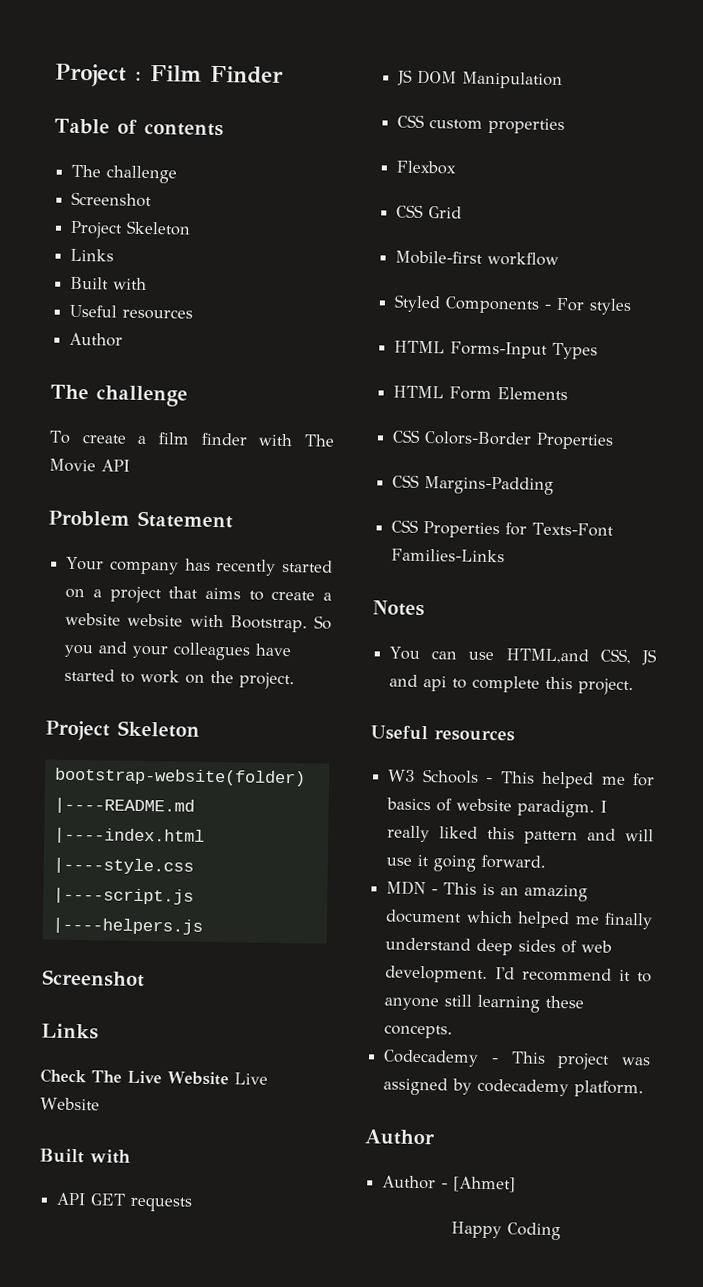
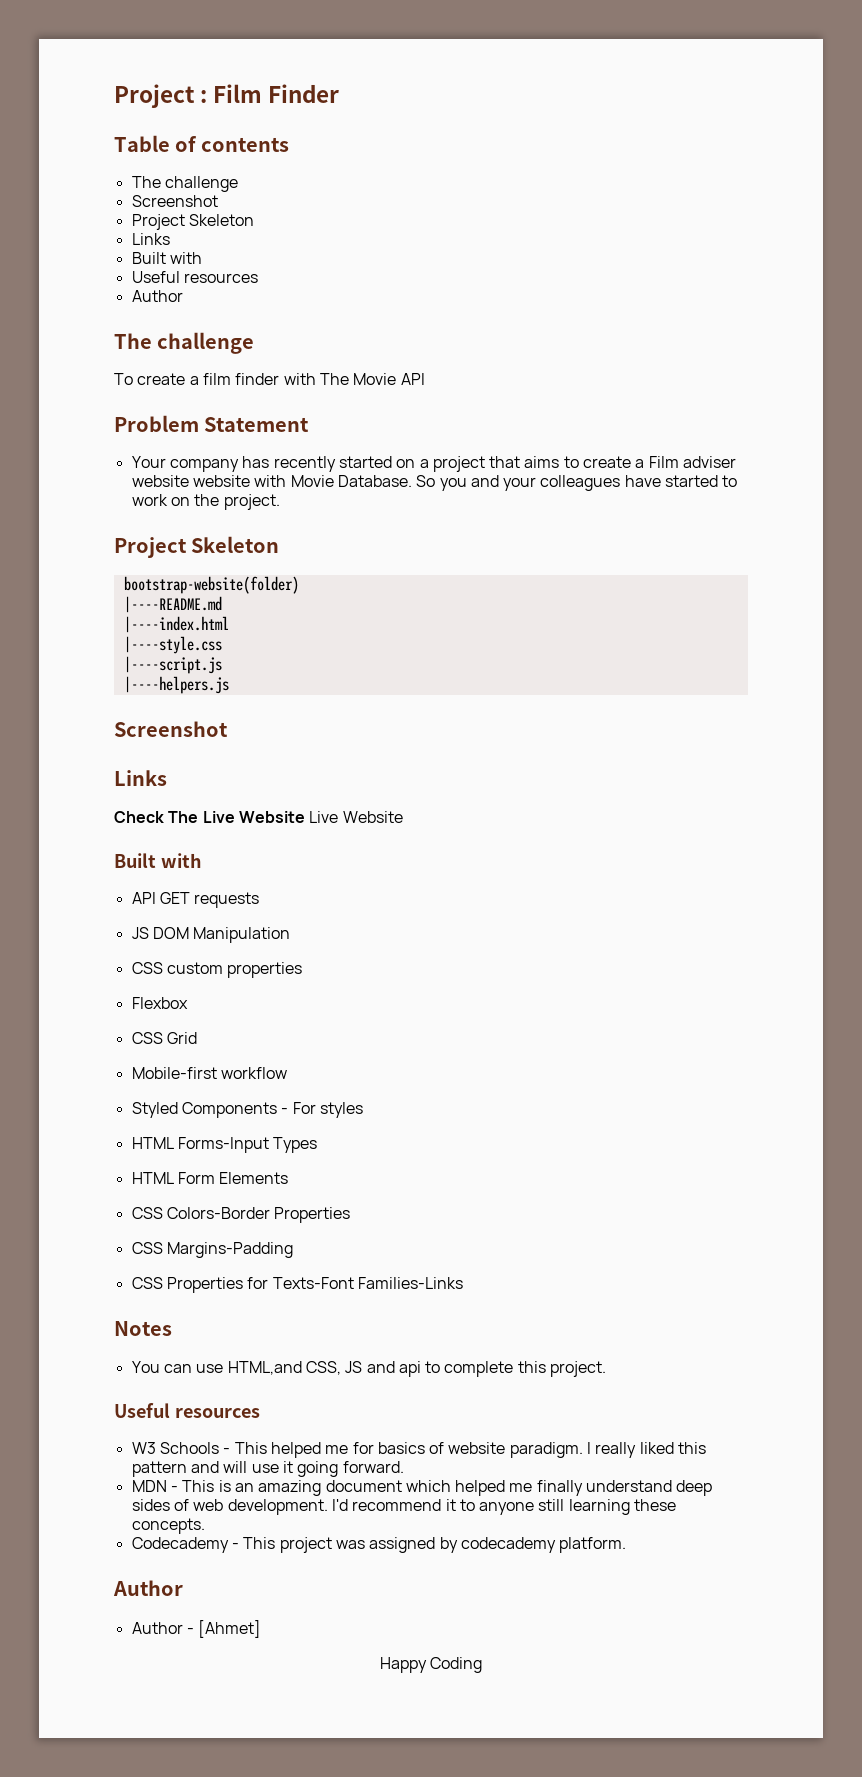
(333, 596) none -> [648,456,737,468] Film adviser
[229,615,308,633] Bootstrap. -> [290,475,412,487] Movie Database.

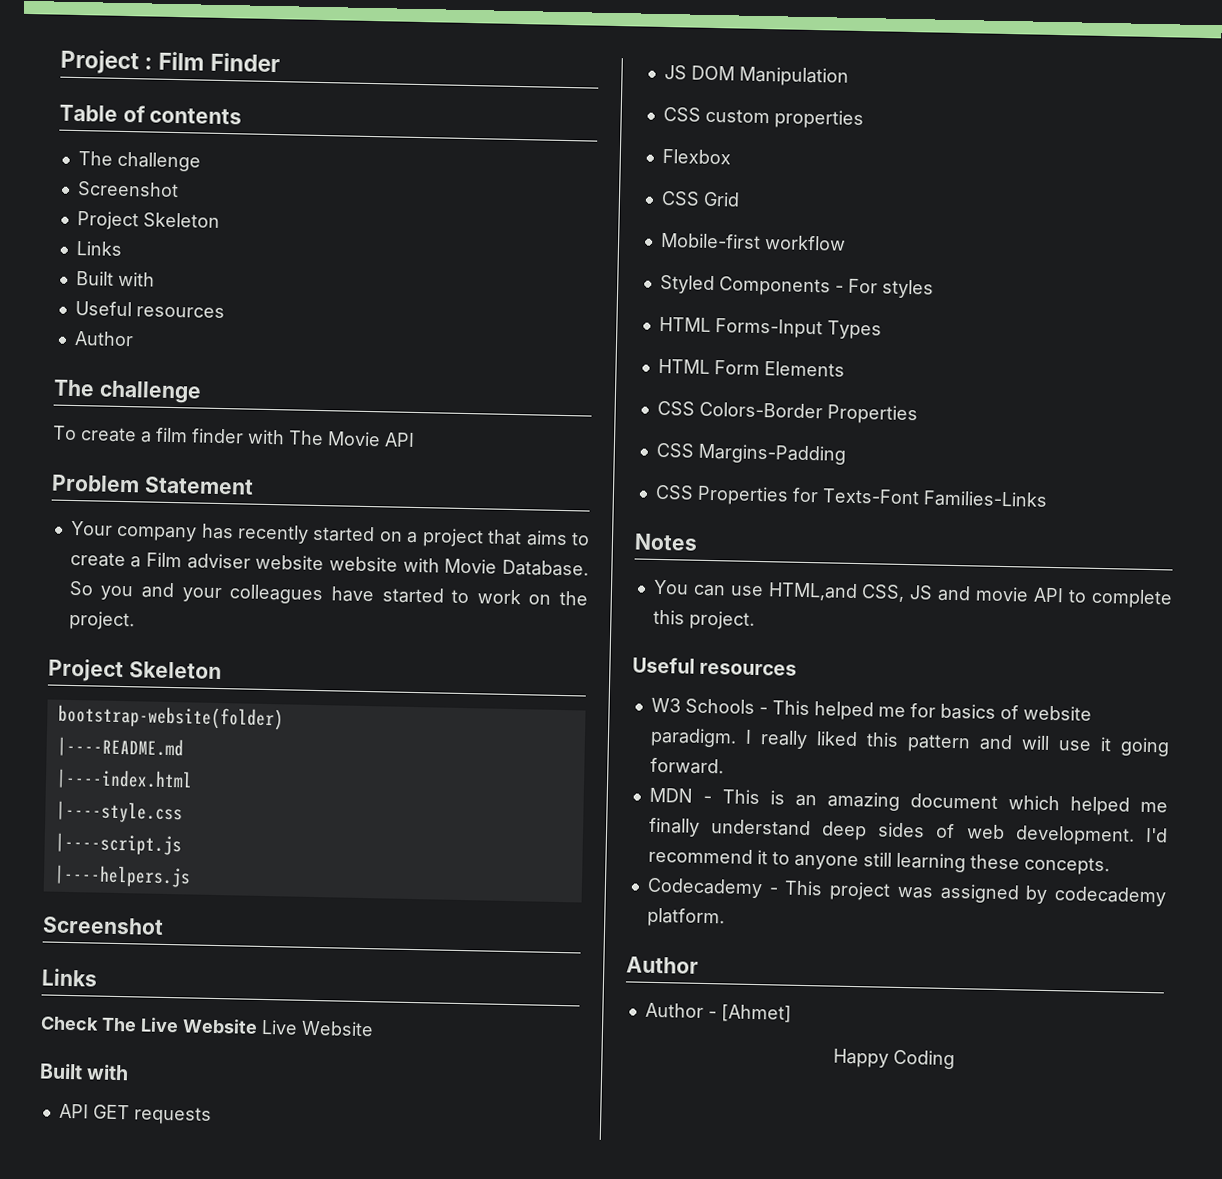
[398,1361,421,1377] api -> [975,586,1065,603] movie API

